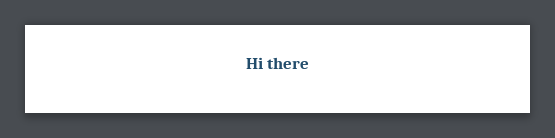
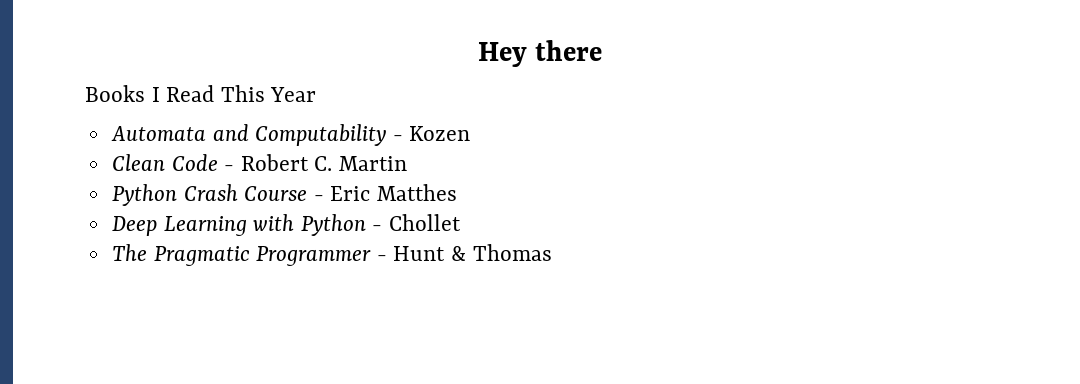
[245,57,263,69] Hi -> [477,42,527,67] Hey
(310, 63) none -> [85,85,317,102] [110,124,471,146] [111,154,408,171] [111,184,458,206] [111,214,462,236] [111,244,552,266] // Books I Read This Year // Automata and Computability - Kozen // Clean Code - Robert C. Martin // Python Crash Course - Eric Matthes // Deep Learning with Python - Chollet // The Pragmatic Programmer - Hunt & Thomas

